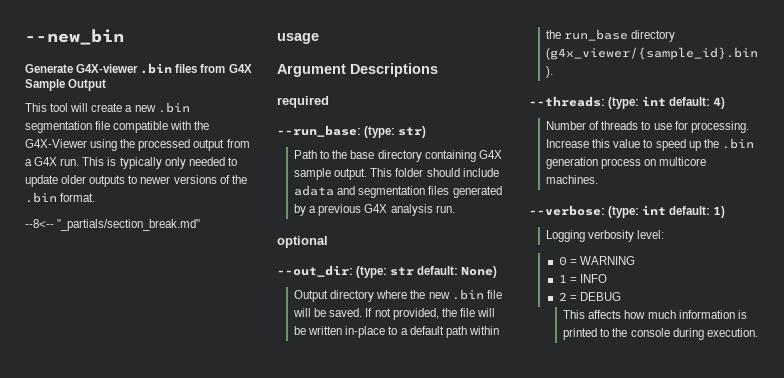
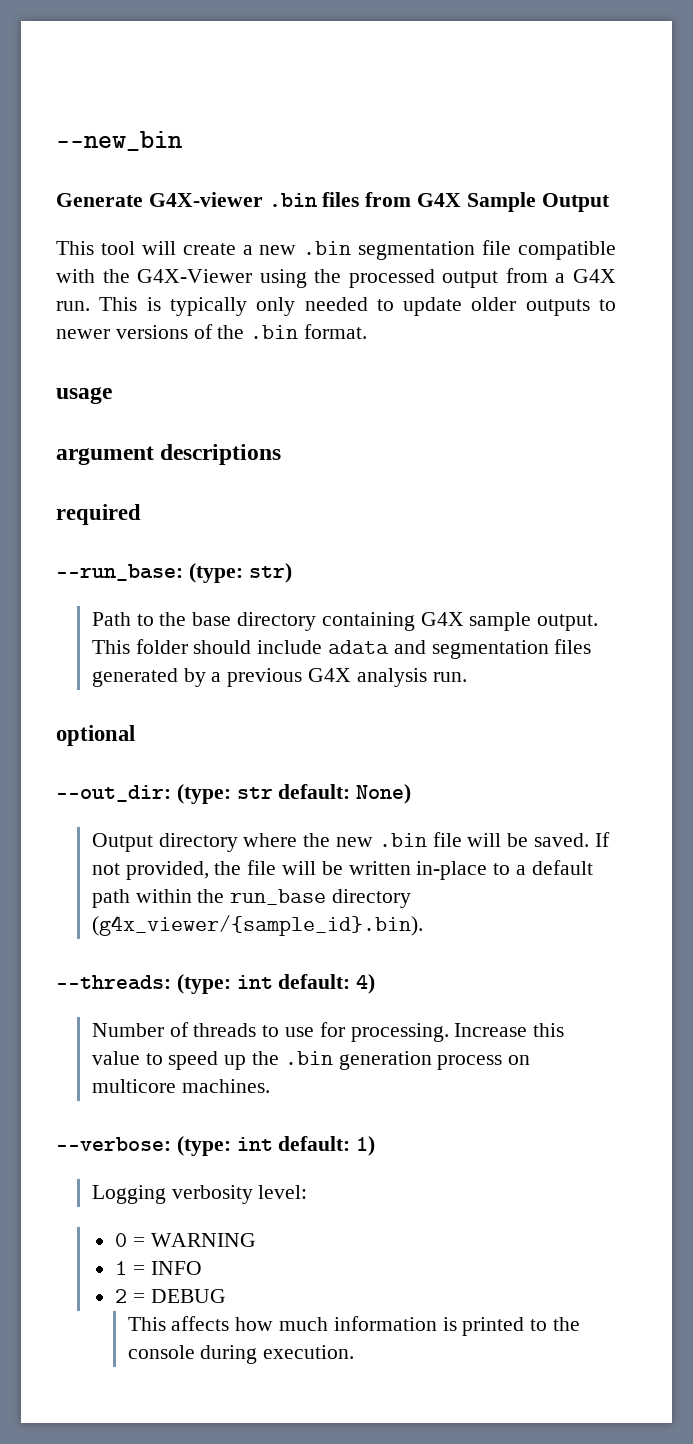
[25,219,201,231] // --8<-- "_partials/section_break.md" -> (368, 331) none
[277,63,438,77] Argument Descriptions -> [56,444,282,465] argument descriptions

